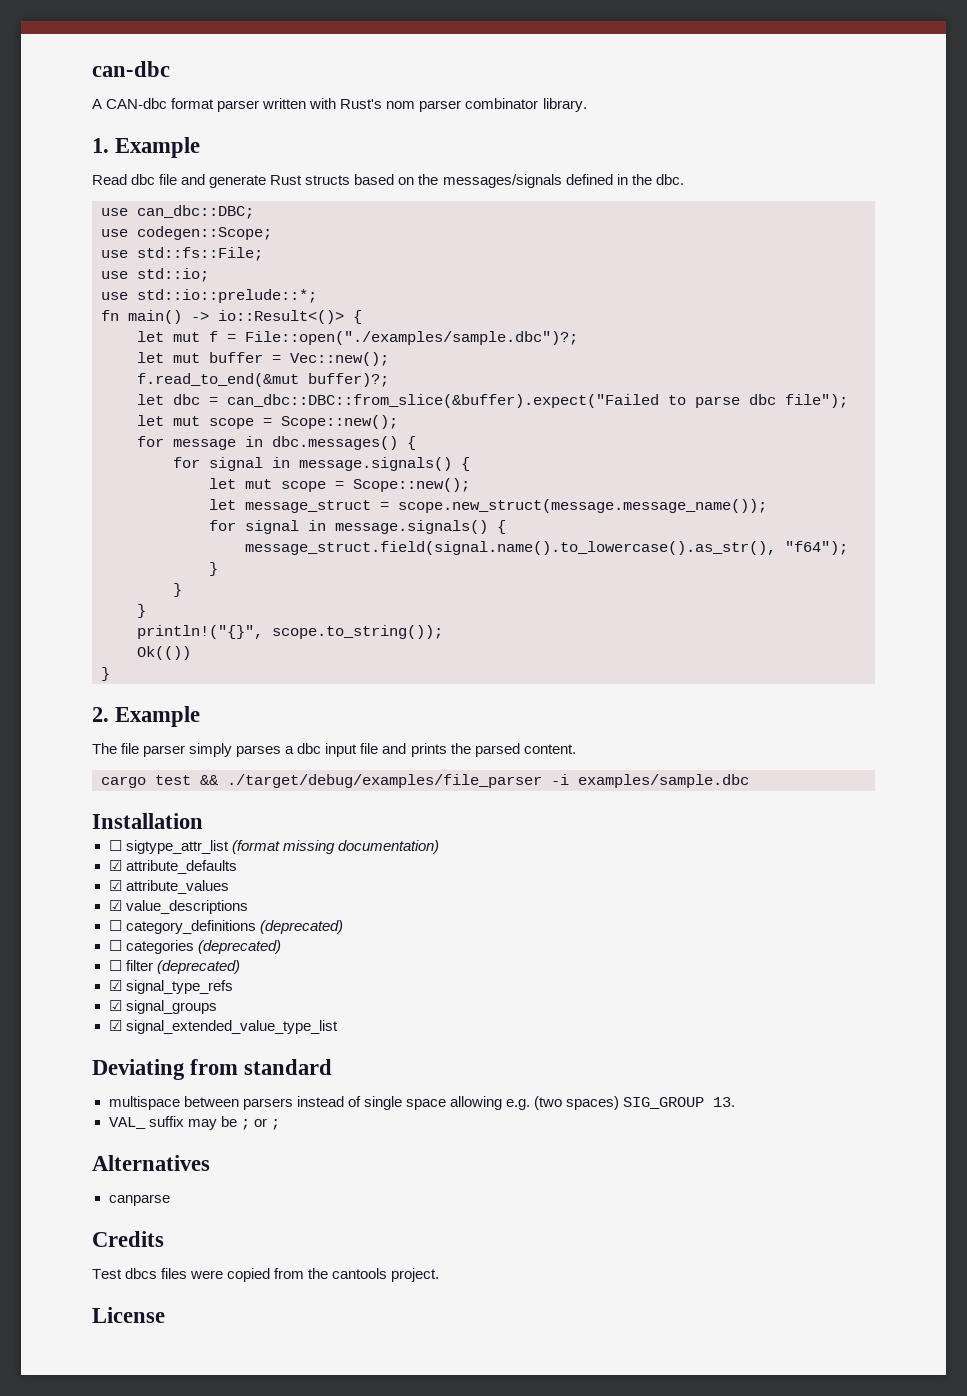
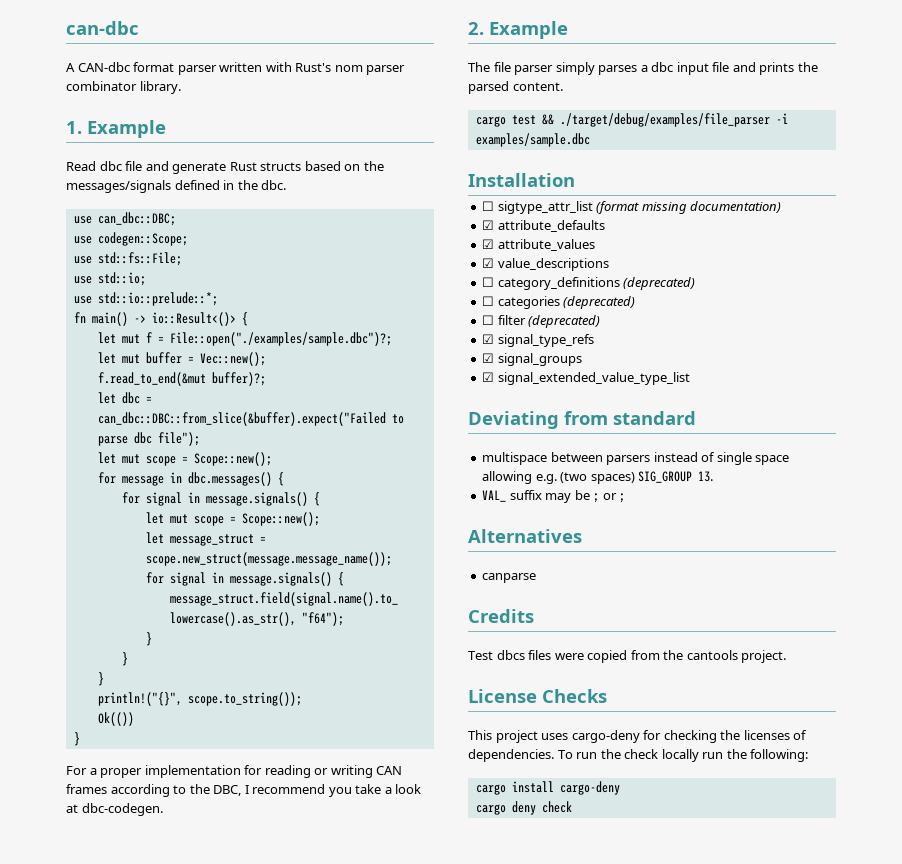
(110, 674) none -> [66,765,403,778] [66,784,422,797] [66,803,163,816] // For a proper implementation for reading or writing CAN frames according to the DBC, I recommend you take a look at dbc-codegen.
(165, 1315) none -> [542,689,607,703] [468,730,808,743] [468,749,809,762] [475,781,620,795] [475,801,572,815] Checks // This project uses cargo-deny for checking the licenses of dependencies. To run the check locally run the following: // cargo install cargo-deny // cargo deny check

